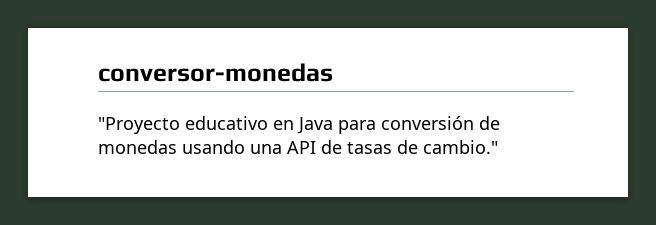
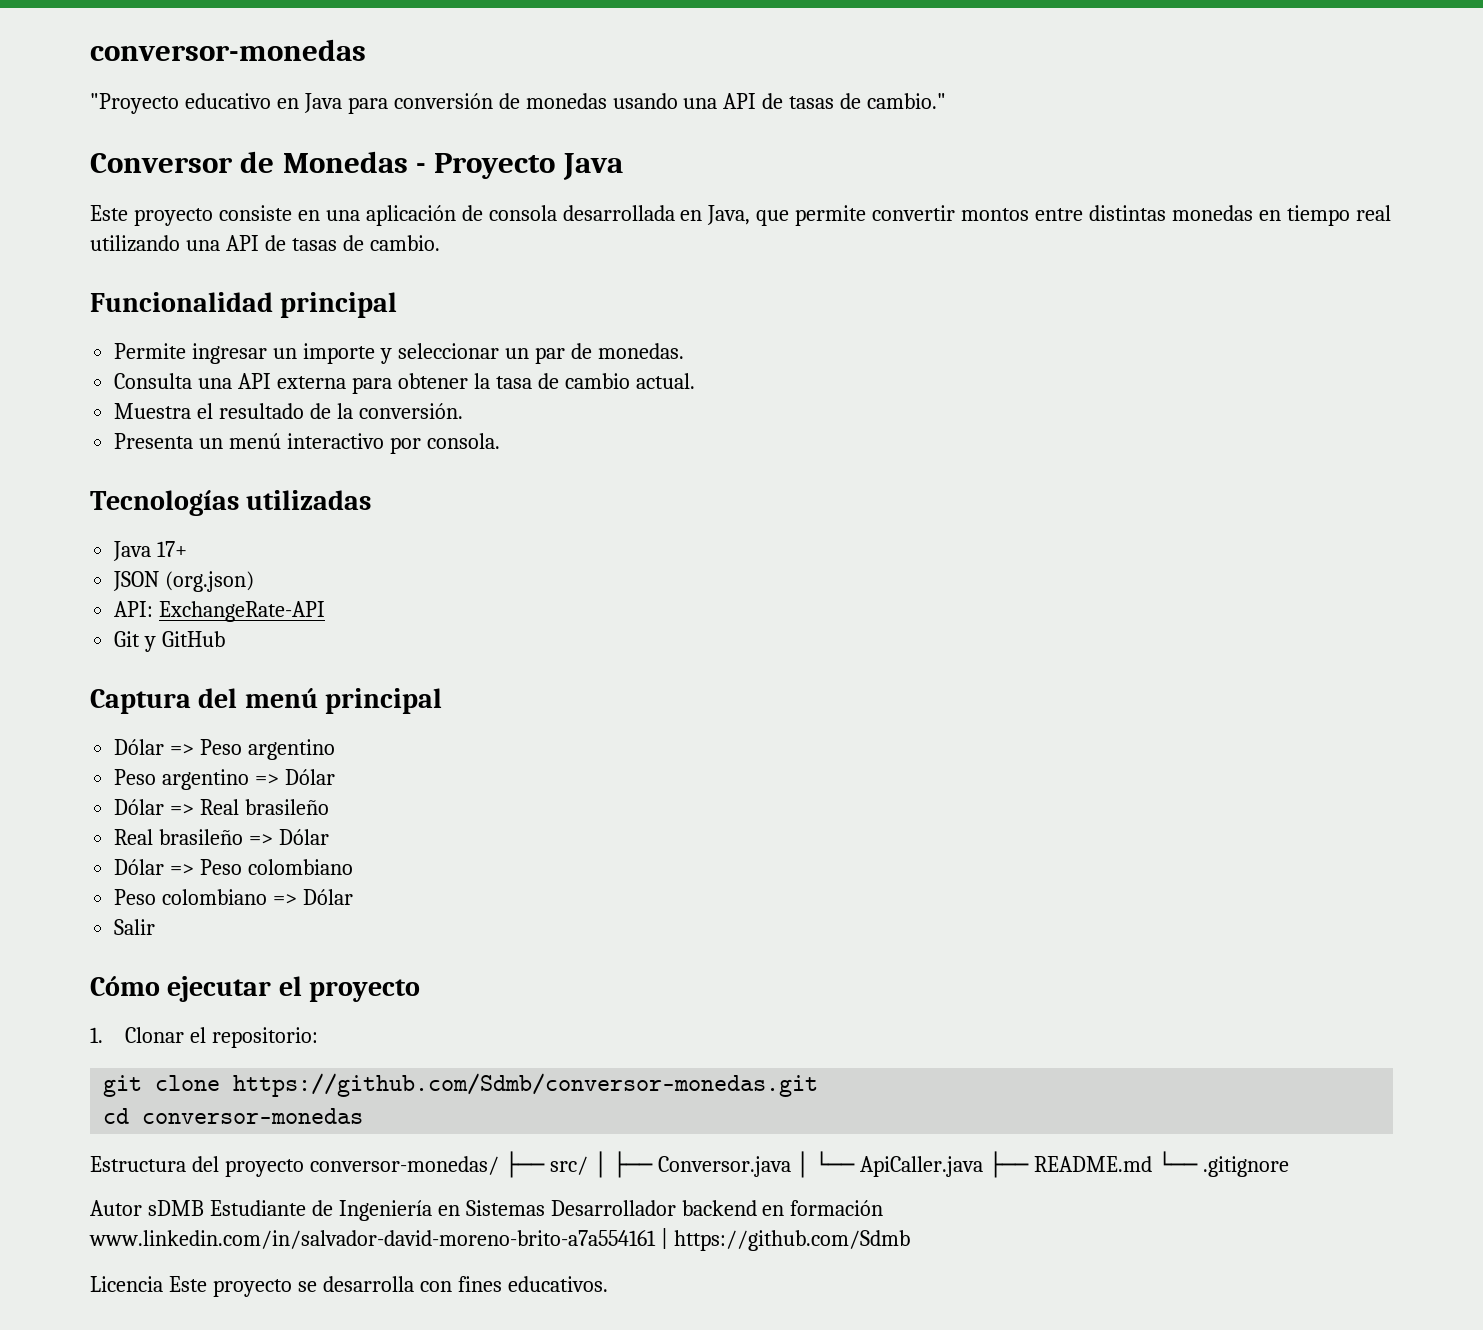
(498, 147) none -> [90,151,623,180] [90,205,1391,226] [90,235,440,252] [90,292,398,318] [114,343,684,364] [114,373,695,394] [114,403,463,419] [114,433,500,454] [90,490,372,516] [113,541,188,561] [113,571,255,592] [114,601,326,622] [114,631,226,652] [90,688,443,714] [114,739,336,760] [114,769,336,790] [114,799,330,815] [114,829,330,845] [114,859,354,875] [114,889,354,905] [114,919,156,935] [90,976,421,1002] [90,1027,319,1048] [103,1073,819,1097] [103,1108,364,1124] [90,1151,1290,1178] [90,1200,884,1221] [89,1228,910,1251] [90,1276,608,1297] // Conversor de Monedas - Proyecto Java // Este proyecto consiste en una aplicación de consola desarrollada en Java, que permite convertir montos entre distintas monedas en tiempo real utilizando una API de tasas de cambio. // Funcionalidad principal // Permite ingresar un importe y seleccionar un par de monedas. // Consulta una API externa para obtener la tasa de cambio actual. // Muestra el resultado de la conversión. // Presenta un menú interactivo por consola. // Tecnologías utilizadas // Java 17+ // JSON (org.json) // API: ExchangeRate-API // Git y GitHub // Captura del menú principal // Dólar => Peso argentino // Peso argentino => Dólar // Dólar => Real brasileño // Real brasileño => Dólar // Dólar => Peso colombiano // Peso colombiano => Dólar // Salir // Cómo ejecutar el proyecto // 1. Clonar el repositorio: // git clone https://github.com/Sdmb/conversor-monedas.git // cd conversor-monedas // Estructura del proyecto conversor-monedas/ ├── src/ │ ├── Conversor.java │ └── ApiCaller.java ├── README.md └── .gitignore // Autor sDMB Estudiante de Ingeniería en Sistemas Desarrollador backend en formación www.linkedin.com/in/salvador-david-moreno-brito-a7a554161 | https://github.com/Sdmb // Licencia Este proyecto se desarrolla con fines educativos.

